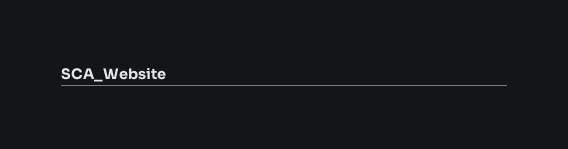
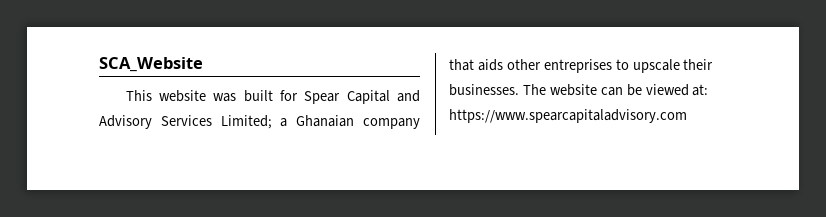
(166, 74) none -> [125,90,421,104] [99,115,421,129] [449,59,714,73] [449,84,709,96] [449,109,687,123] // This website was built for Spear Capital and Advisory Services Limited; a Ghanaian company that aids other entreprises to upscale their businesses. The website can be viewed at: https://www.spearcapitaladvisory.com

